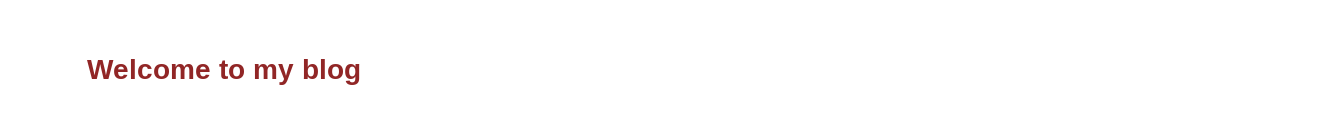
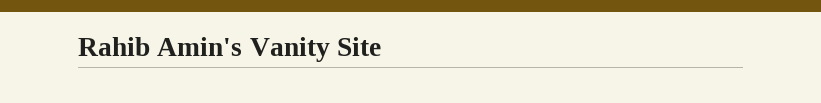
[87,59,361,85] Welcome to my blog -> [78,37,382,62] Rahib Amin's Vanity Site

